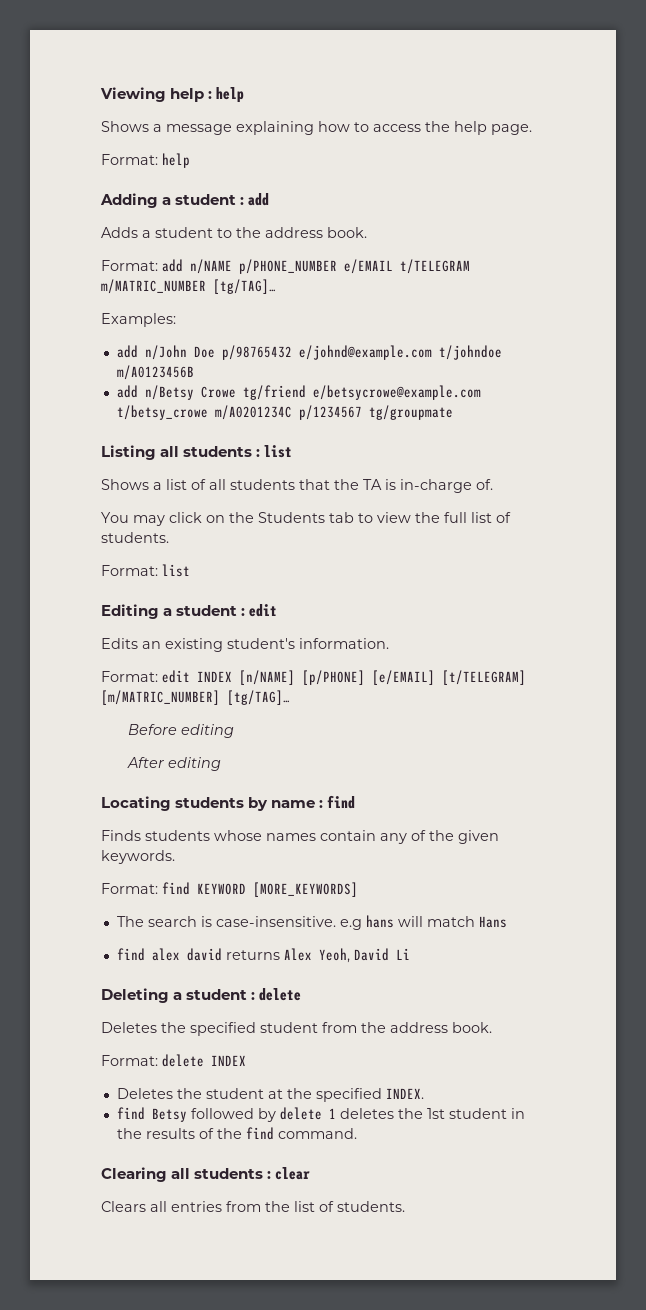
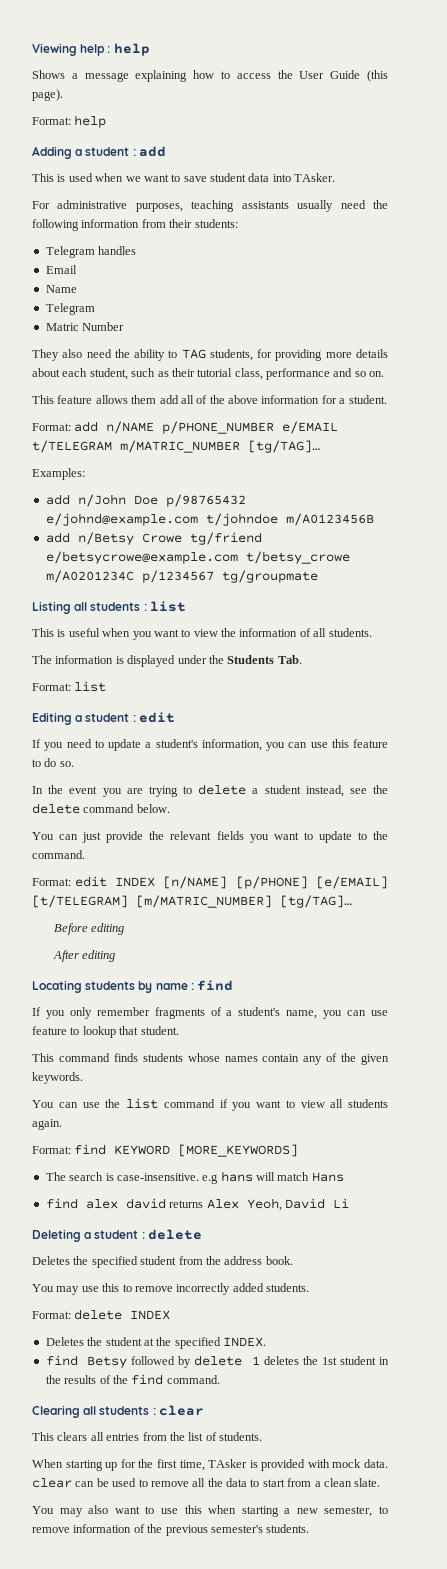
[454,121,532,135] help page. -> [299,70,389,82] [32,89,63,101] User Guide (this page).
[101,227,367,238] Adds a student to the address book. -> [32,173,336,182] [32,200,388,212] [32,219,238,231] [45,246,137,258] [45,265,77,274] [45,285,77,293] [45,303,95,315] [45,322,125,331] [32,349,388,361] [32,368,385,380] [32,395,387,404] This is used when we want to save student data into TAsker. // For administrative purposes, teaching assistants usually need the following information from their students: // Telegram handles // Email // Name // Telegram // Matric Number // They also need the ability to TAG students, for providing more details about each student, such as their tutorial class, performance and so on. // This feature allows them add all of the above information for a student.
[101,479,493,493] [101,512,511,526] [101,532,169,543] Shows a list of all students that the TA is in-charge of. // You may click on the Students tab to view the full list of students. -> [32,628,372,640] [32,655,302,667] This is useful when you want to view the information of all students. // The information is displayed under the Students Tab.
[101,638,389,652] Edits an existing student's information. -> [32,739,388,751] [32,758,74,767] [32,784,389,797] [32,803,170,814] [32,831,388,843] [32,850,85,859] If you need to update a student's information, you can use this feature to do so. // In the event you are trying to delete a student instead, see the delete command below. // You can just provide the relevant fields you want to update to the command.
[101,830,141,841] Finds -> [32,1007,389,1019] [32,1026,179,1038] [32,1053,138,1062] If you only remember fragments of a student's name, you can use feature to lookup that student. // This command finds
(175, 857) none -> [32,1098,388,1111] [32,1119,62,1130] // You can use the list command if you want to view all students again.
(492, 1027) none -> [32,1283,309,1295] // You may use this to remove incorrectly added students.
[101,1201,146,1212] Clears -> [32,1432,88,1441] This clears
(405, 1206) none -> [32,1459,388,1471] [32,1478,381,1488] [32,1505,388,1517] [32,1524,310,1536] // When starting up for the first time, TAsker is provided with mock data. clear can be used to remove all the data to start from a clean slate. // You may also want to use this when starting a new semester, to remove information of the previous semester's students.

